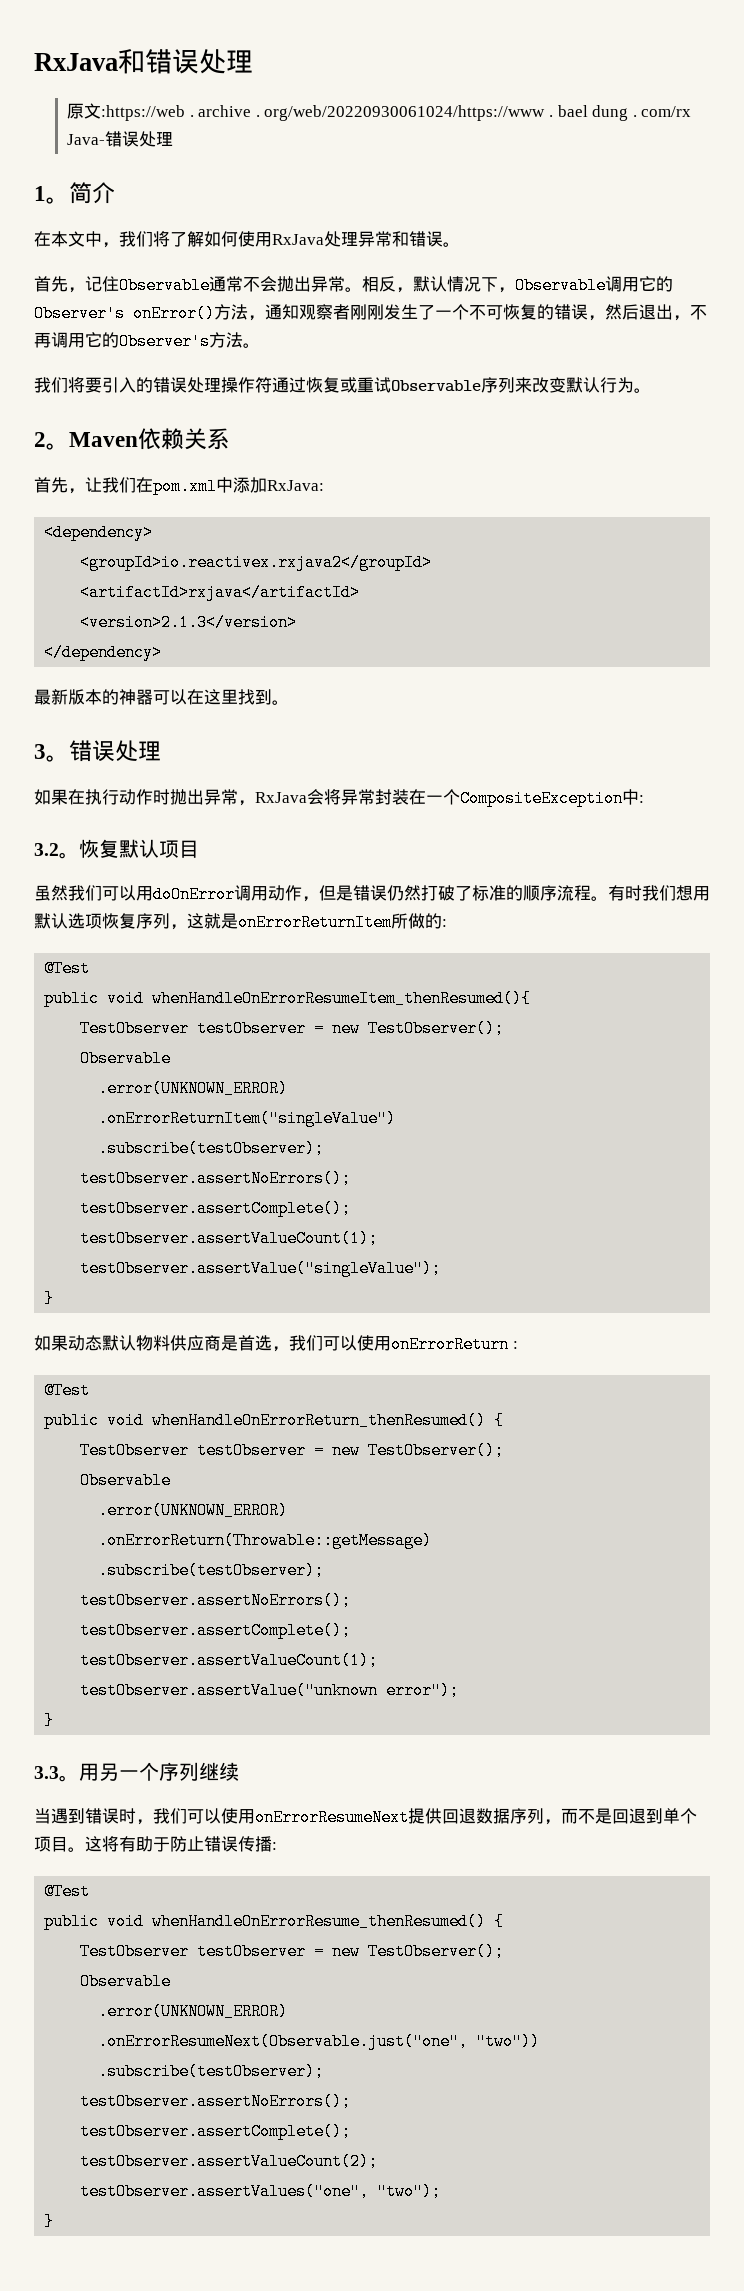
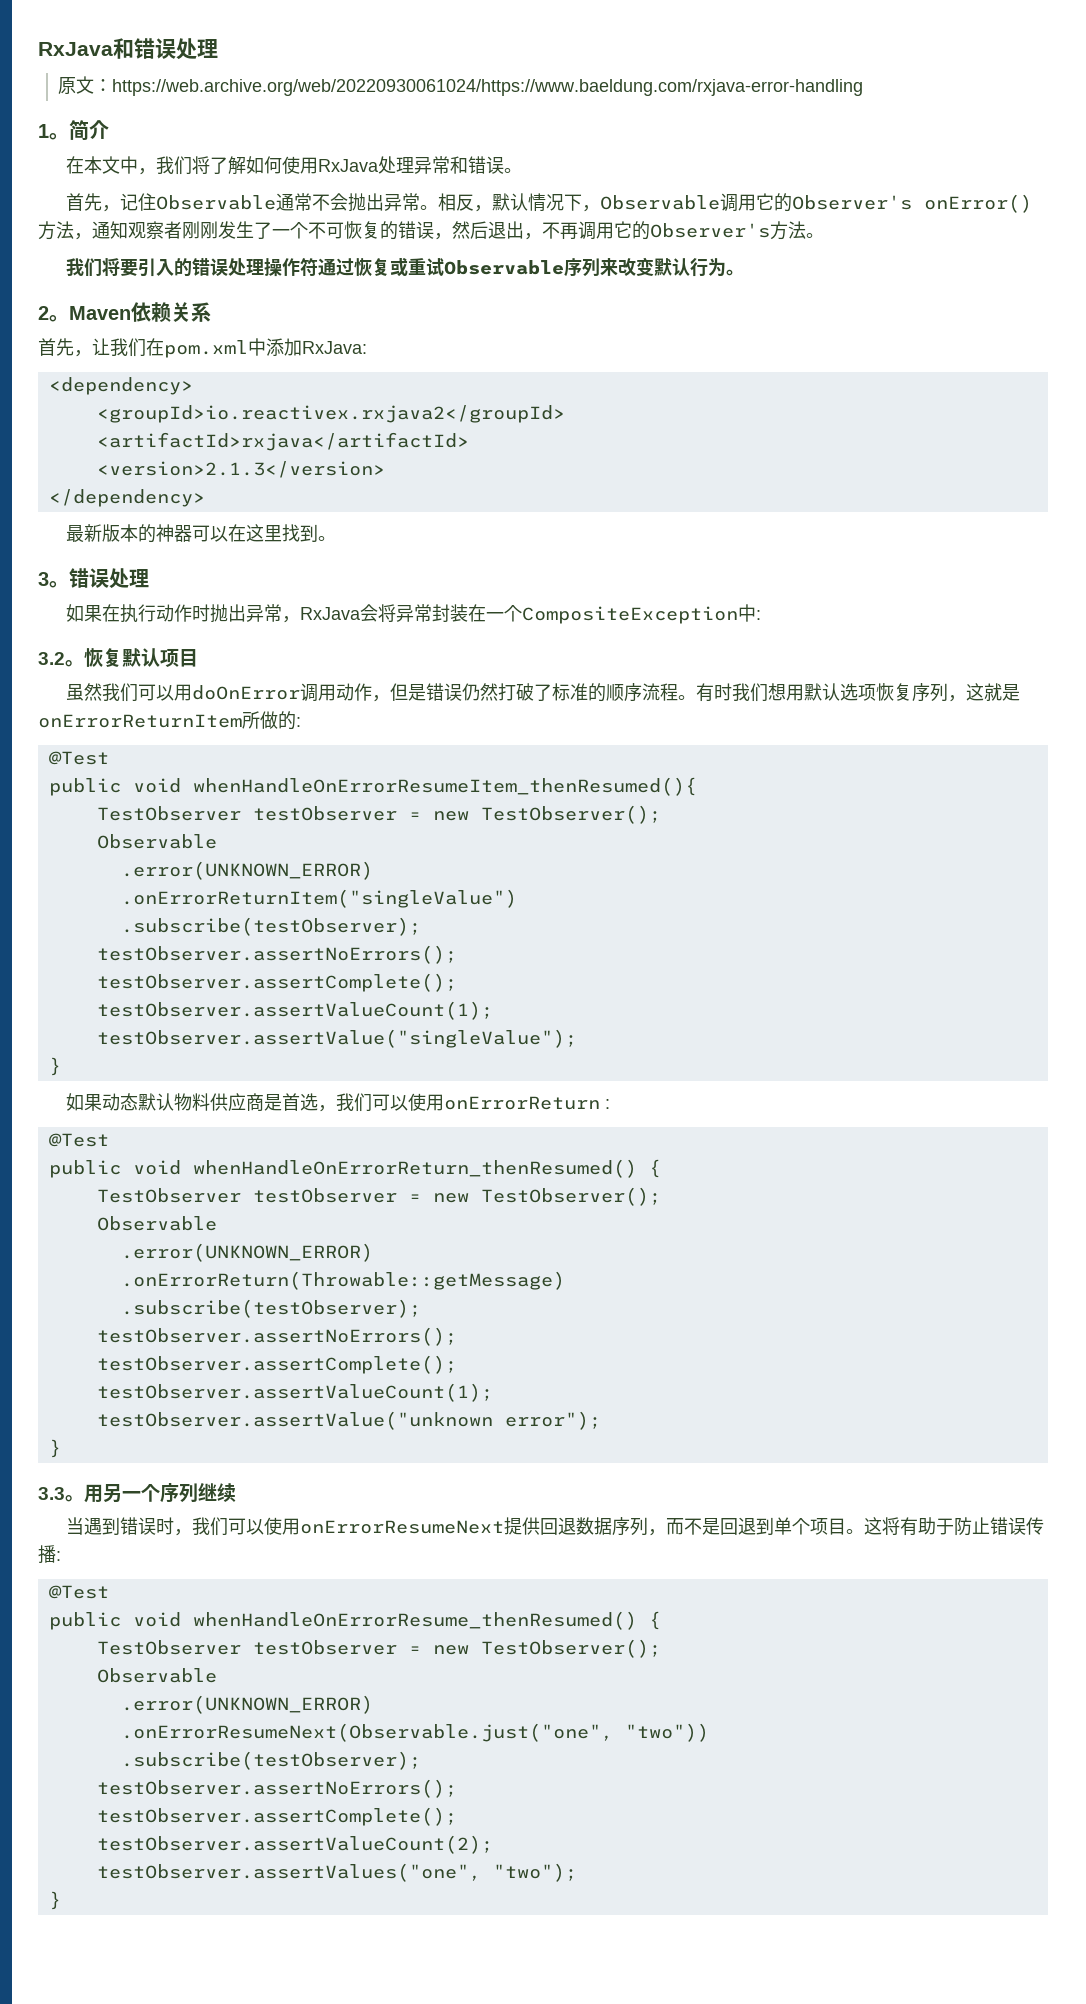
[101,105,692,121] [67,131,174,147] :https://web . archive . org/web/20220930061024/https://www . bael dung . com/rx Java-错误处理 -> [94,79,864,96] ：https://web.archive.org/web/20220930061024/https://www.baeldung.com/rxjava-error-handling

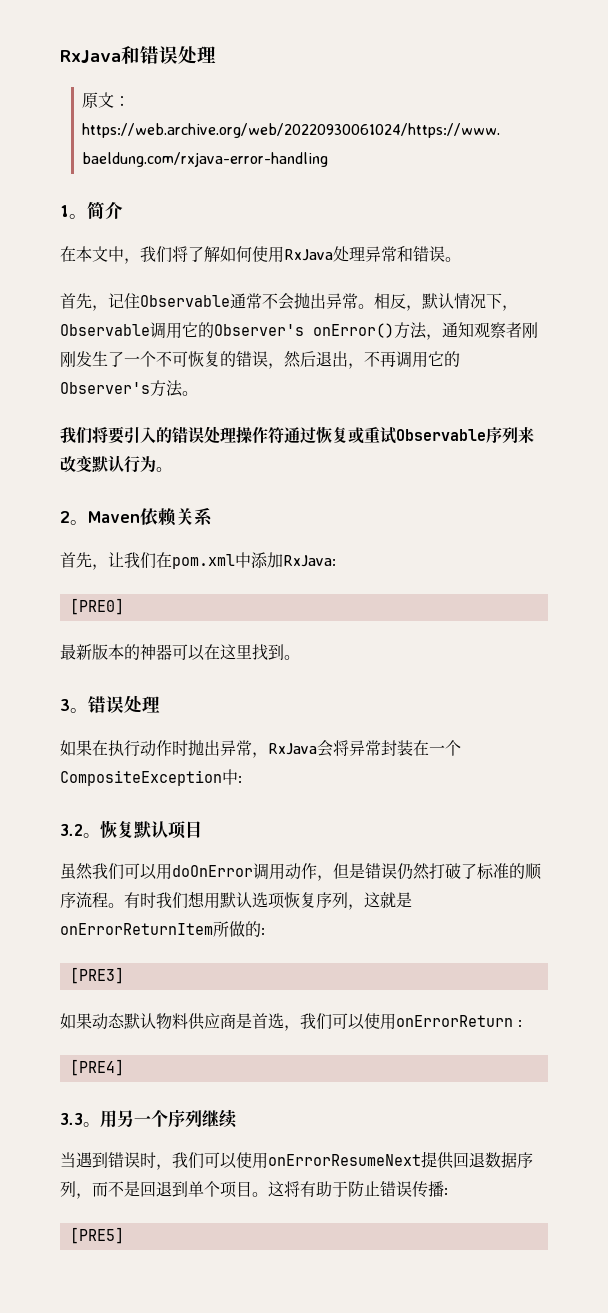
[48,377,193,395] [96,405,565,423] [96,432,469,451] [96,461,385,478] [48,489,205,507] <dependency> // <groupId>io.reactivex.rxjava2</groupId> // <artifactId>rxjava</artifactId> // <version>2.1.3</version> // </dependency> -> [69,598,124,615] [PRE0]
[48,751,109,765] [48,777,697,796] [96,805,661,824] [96,834,217,849] [120,861,373,880] [120,889,517,908] [120,917,421,936] [96,945,457,964] [96,973,457,992] [96,1001,493,1020] [96,1029,577,1048] [48,1057,61,1076] @Test // public void whenHandleOnErrorResumeItem_thenResumed(){ // TestObserver testObserver = new TestObserver(); // Observable // .error(UNKNOWN_ERROR) // .onErrorReturnItem("singleValue") // .subscribe(testObserver); // testObserver.assertNoErrors(); // testObserver.assertComplete(); // testObserver.assertValueCount(1); // testObserver.assertValue("singleValue"); // } -> [69,967,124,984] [PRE3]
[48,1133,109,1147] [48,1159,661,1178] [96,1187,661,1206] [96,1216,217,1231] [120,1243,373,1262] [120,1271,565,1290] [120,1299,421,1318] [96,1327,457,1346] [96,1355,457,1374] [96,1383,493,1402] [96,1411,601,1430] [48,1439,61,1458] @Test // public void whenHandleOnErrorReturn_thenResumed() { // TestObserver testObserver = new TestObserver(); // Observable // .error(UNKNOWN_ERROR) // .onErrorReturn(Throwable::getMessage) // .subscribe(testObserver); // testObserver.assertNoErrors(); // testObserver.assertComplete(); // testObserver.assertValueCount(1); // testObserver.assertValue("unknown error"); // } -> [69,1059,124,1076] [PRE4]
[48,1585,109,1599] [48,1611,661,1630] [96,1639,661,1658] [96,1668,217,1683] [120,1695,373,1714] [120,1723,709,1742] [120,1751,421,1770] [96,1779,457,1798] [96,1807,457,1826] [96,1835,493,1854] [96,1863,577,1882] [48,1891,61,1910] @Test // public void whenHandleOnErrorResume_thenResumed() { // TestObserver testObserver = new TestObserver(); // Observable // .error(UNKNOWN_ERROR) // .onErrorResumeNext(Observable.just("one", "two")) // .subscribe(testObserver); // testObserver.assertNoErrors(); // testObserver.assertComplete(); // testObserver.assertValueCount(2); // testObserver.assertValues("one", "two"); // } -> [69,1227,124,1244] [PRE5]

